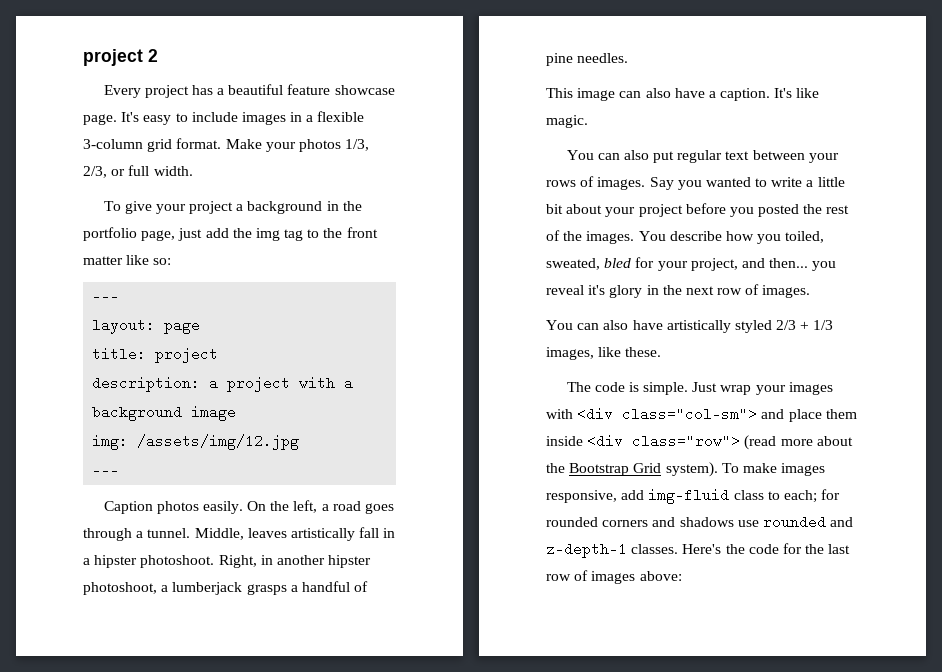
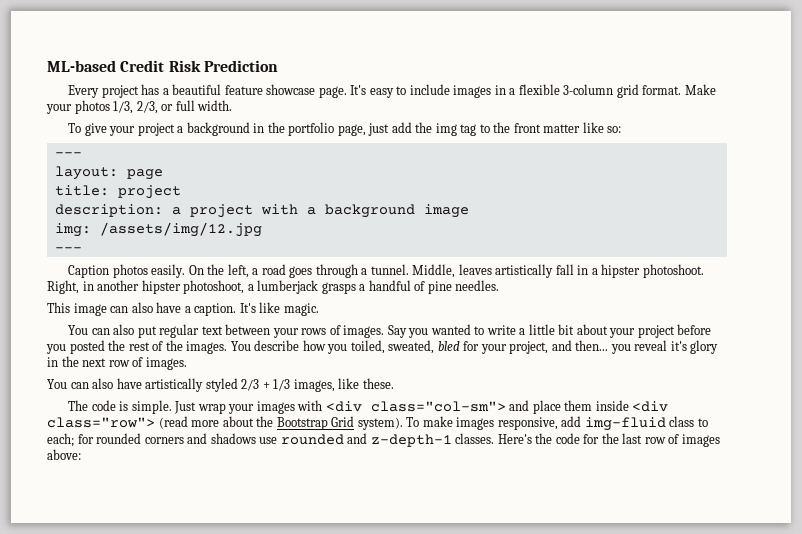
[83,49,158,66] project 2 -> [47,60,278,72] ML-based Credit Risk Prediction

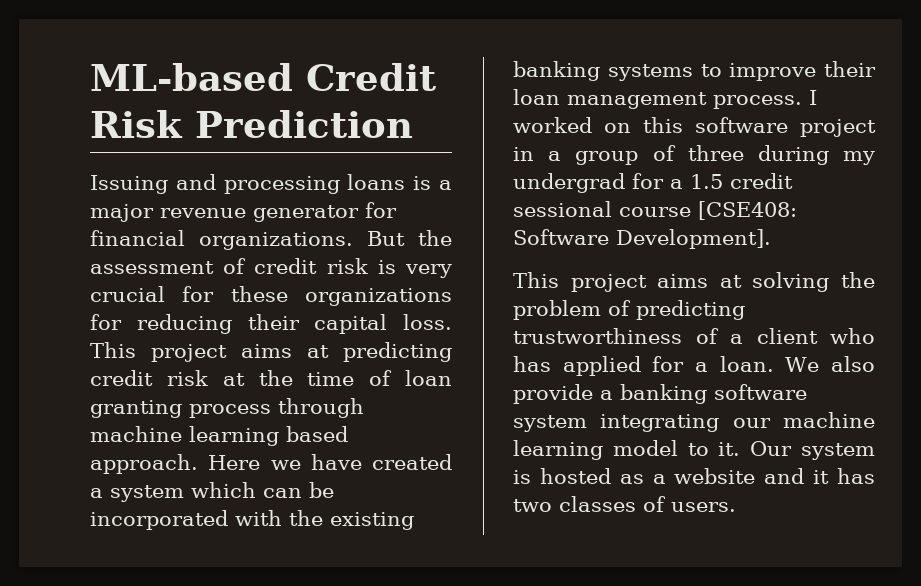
[68,84,716,98] [46,100,233,114] [68,122,622,136] [54,152,82,157] [54,166,163,180] [54,185,181,199] [54,204,469,218] [54,222,262,237] [54,247,82,252] [68,264,704,278] [47,280,500,294] [47,302,319,316] [68,324,712,338] [46,340,719,354] [47,356,187,370] [47,378,394,392] [68,400,669,414] [47,416,708,431] [47,433,720,447] [47,449,81,460] Every project has a beautiful feature showcase page. It's easy to include images in a flexible 3-column grid format. Make your photos 1/3, 2/3, or full width. // To give your project a background in the portfolio page, just add the img tag to the front matter like so: // --- // layout: page // title: project // description: a project with a background image // img: /assets/img/12.jpg // --- // Caption photos easily. On the left, a road goes through a tunnel. Middle, leaves artistically fall in a hipster photoshoot. Right, in another hipster photoshoot, a lumberjack grasps a handful of pine needles. // This image can also have a caption. It's like magic. // You can also put regular text between your rows of images. Say you wanted to write a little bit about your project before you posted the rest of the images. You describe how you toiled, sweated, bled for your project, and then... you reveal it's glory in the next row of images. // You can also have artistically styled 2/3 + 1/3 images, like these. // The code is simple. Just wrap your images with <div class="col-sm"> and place them inside <div class="row"> (read more about the Bootstrap Grid system). To make images responsive, add img-fluid class to each; for rounded corners and shadows use rounded and z-depth-1 classes. Here's the code for the last row of images above: -> [90,174,452,194] [90,202,397,222] [90,230,452,250] [90,258,452,278] [90,286,452,306] [90,314,452,334] [90,342,452,362] [90,370,452,386] [90,398,364,418] [90,426,348,446] [90,454,452,474] [90,482,334,502] [90,510,414,530] [513,61,876,81] [513,89,817,109] [513,117,876,137] [513,145,875,165] [513,173,793,193] [513,201,797,220] [513,229,771,249] [513,272,875,292] [513,300,745,320] [513,328,875,344] [513,356,875,376] [513,384,807,404] [513,412,875,432] [513,440,875,460] [513,468,875,484] [513,496,736,512] Issuing and processing loans is a major revenue generator for financial organizations. But the assessment of credit risk is very crucial for these organizations for reducing their capital loss. This project aims at predicting credit risk at the time of loan granting process through machine learning based approach. Here we have created a system which can be incorporated with the existing banking systems to improve their loan management process. I worked on this software project in a group of three during my undergrad for a 1.5 credit sessional course [CSE408: Software Development]. // This project aims at solving the problem of predicting trustworthiness of a client who has applied for a loan. We also provide a banking software system integrating our machine learning model to it. Our system is hosted as a website and it has two classes of users.

